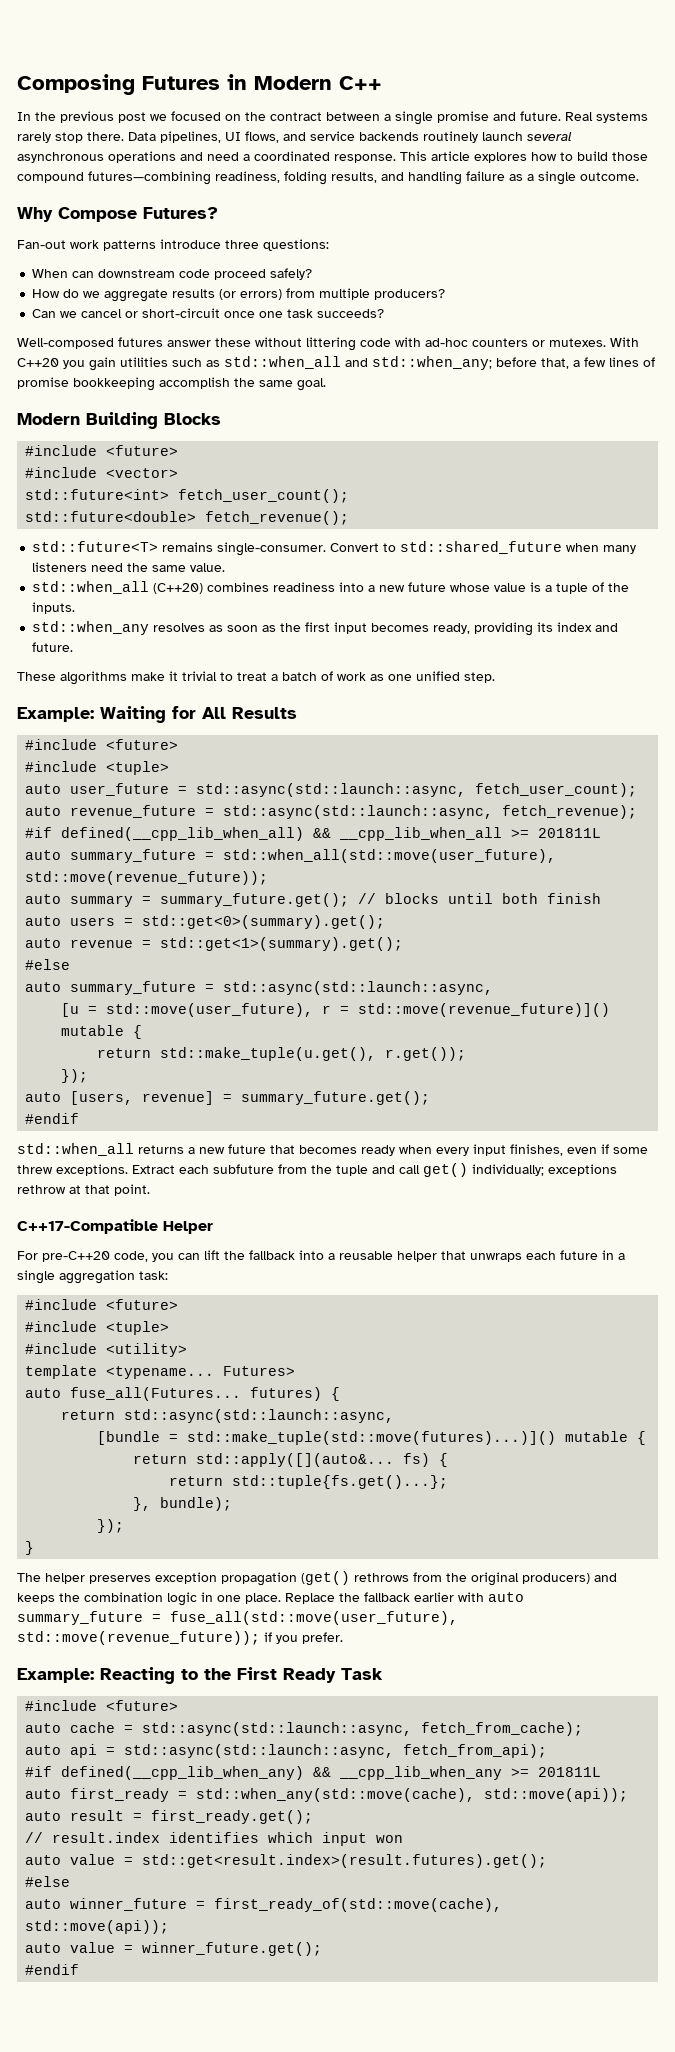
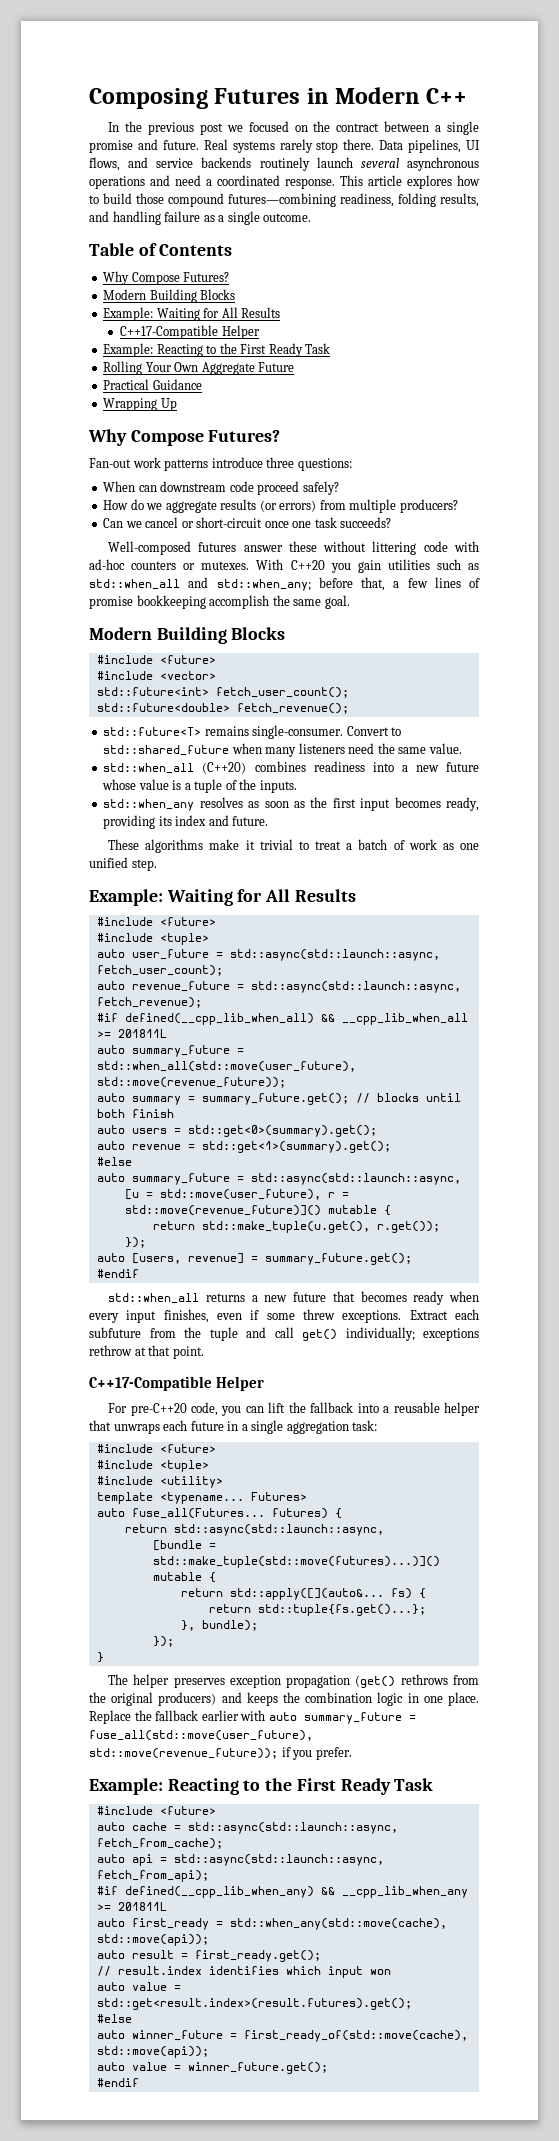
(639, 176) none -> [89,243,233,256] [103,271,230,285] [103,289,236,303] [103,307,281,321] [120,325,260,339] [103,343,331,357] [103,361,295,375] [103,379,202,390] [103,398,177,411] // Table of Contents // Why Compose Futures? // Modern Building Blocks // Example: Waiting for All Results // C++17-Compatible Helper // Example: Reacting to the First Ready Task // Rolling Your Own Aggregate Future // Practical Guidance // Wrapping Up

